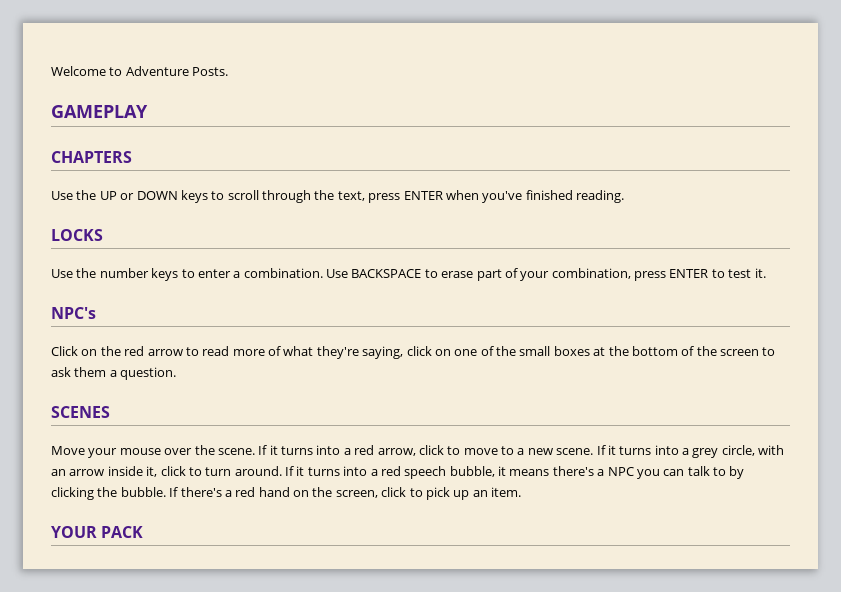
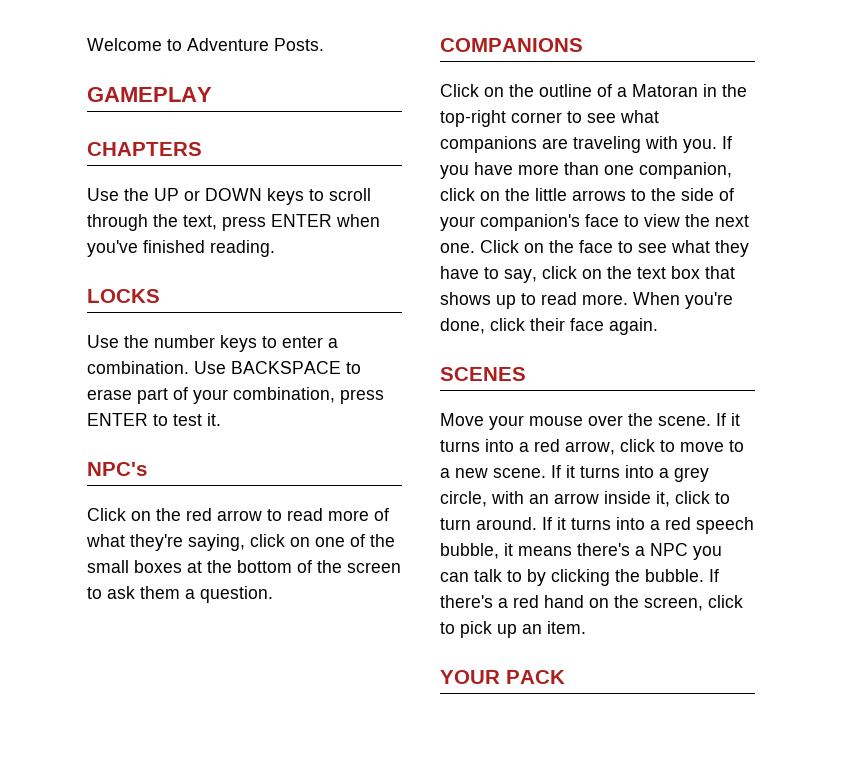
(177, 373) none -> [440,38,583,52] [440,84,747,97] [440,110,659,127] [440,136,732,153] [440,162,732,179] [440,188,734,201] [440,214,749,231] [440,240,749,257] [440,266,735,283] [440,292,733,309] [440,318,658,335] // COMPANIONS // Click on the outline of a Matoran in the top-right corner to see what companions are traveling with you. If you have more than one companion, click on the little arrows to the side of your companion's face to view the next one. Click on the face to see what they have to say, click on the text box that shows up to read more. When you're done, click their face again.

